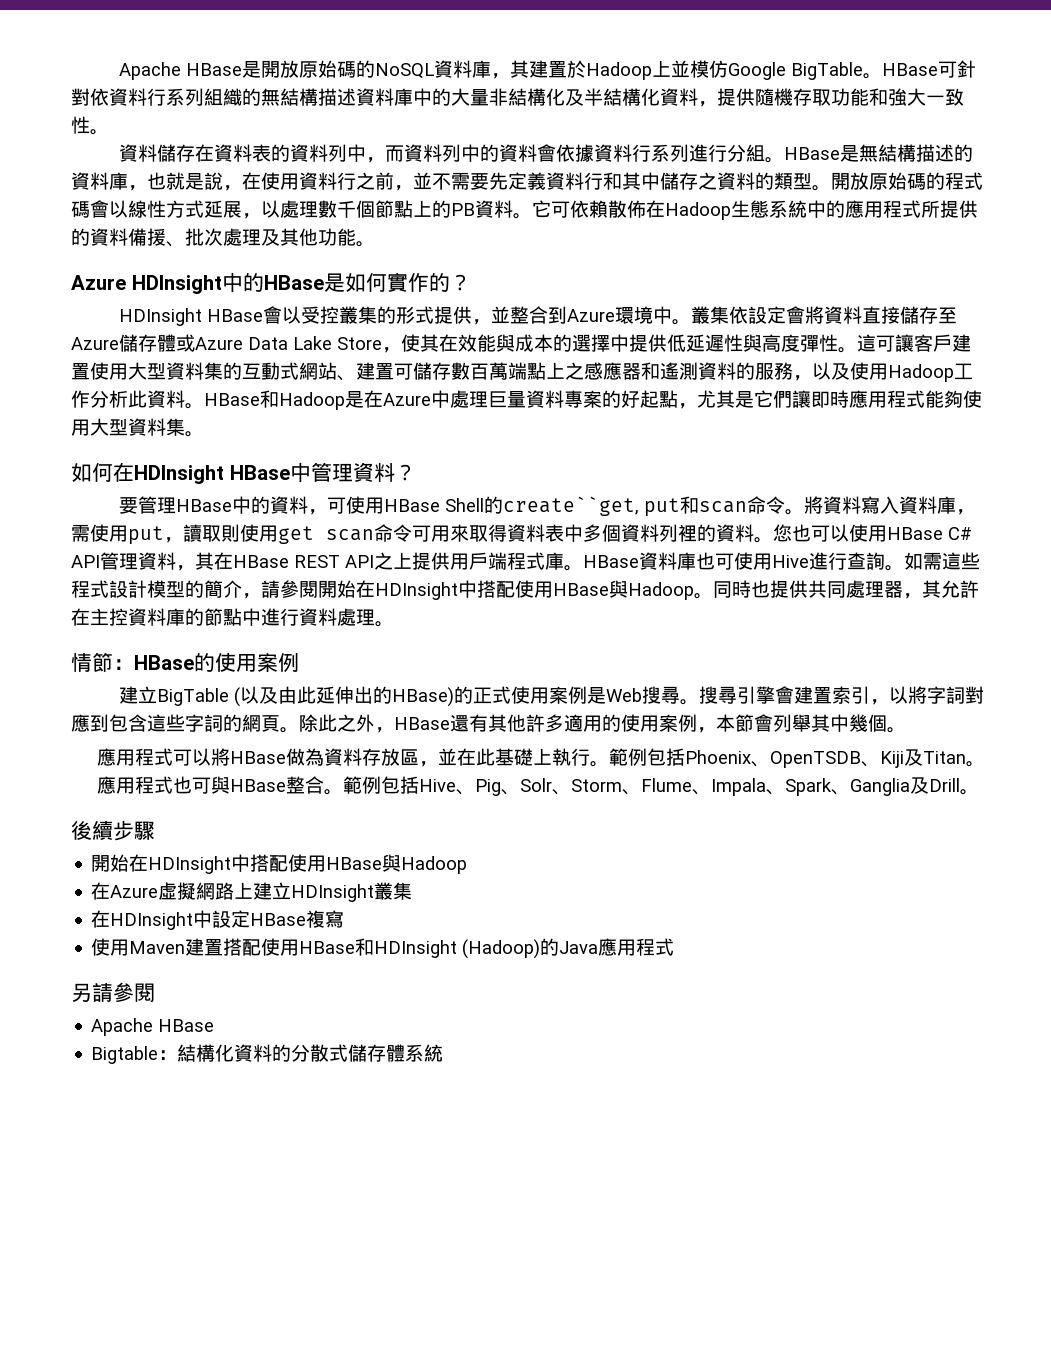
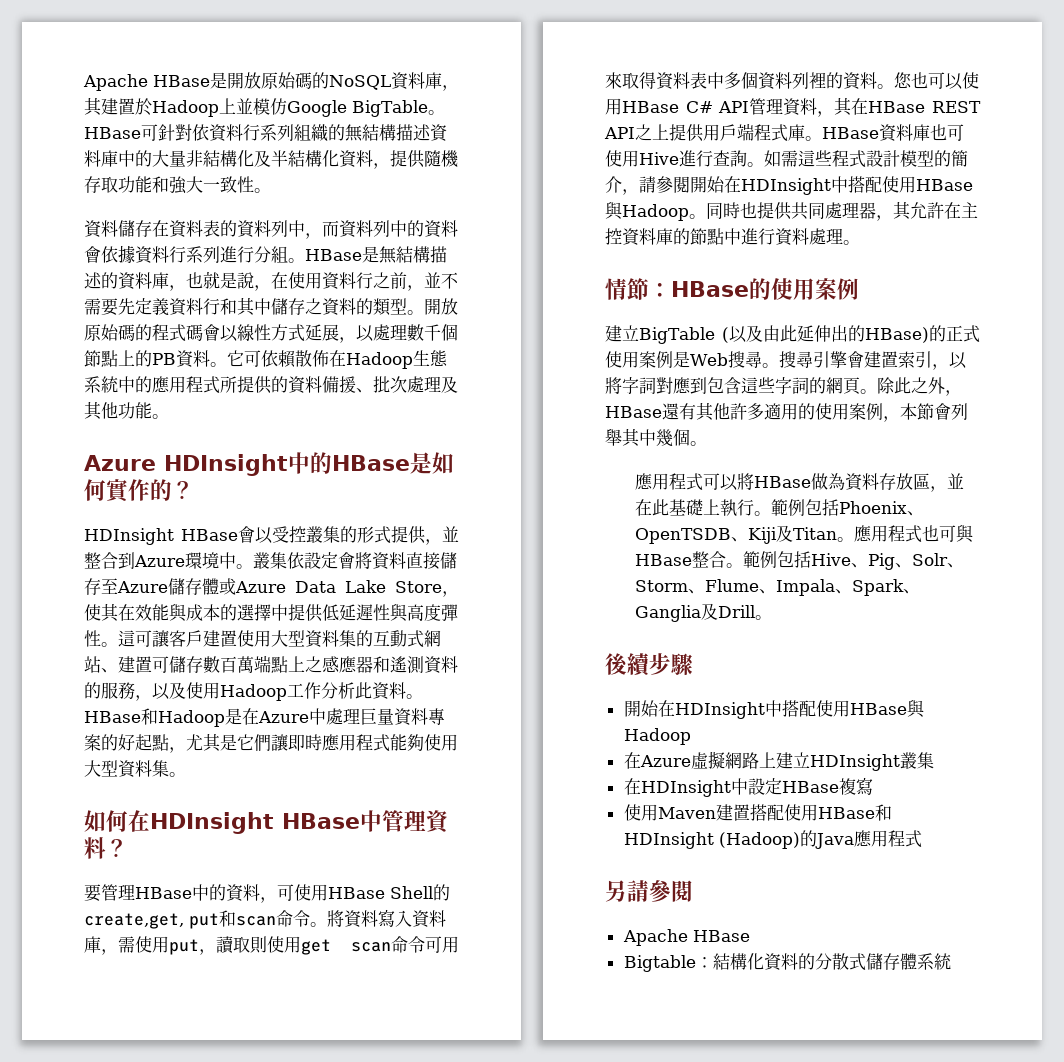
[502,496,639,516] create``get, -> [84,913,184,929] create,get,

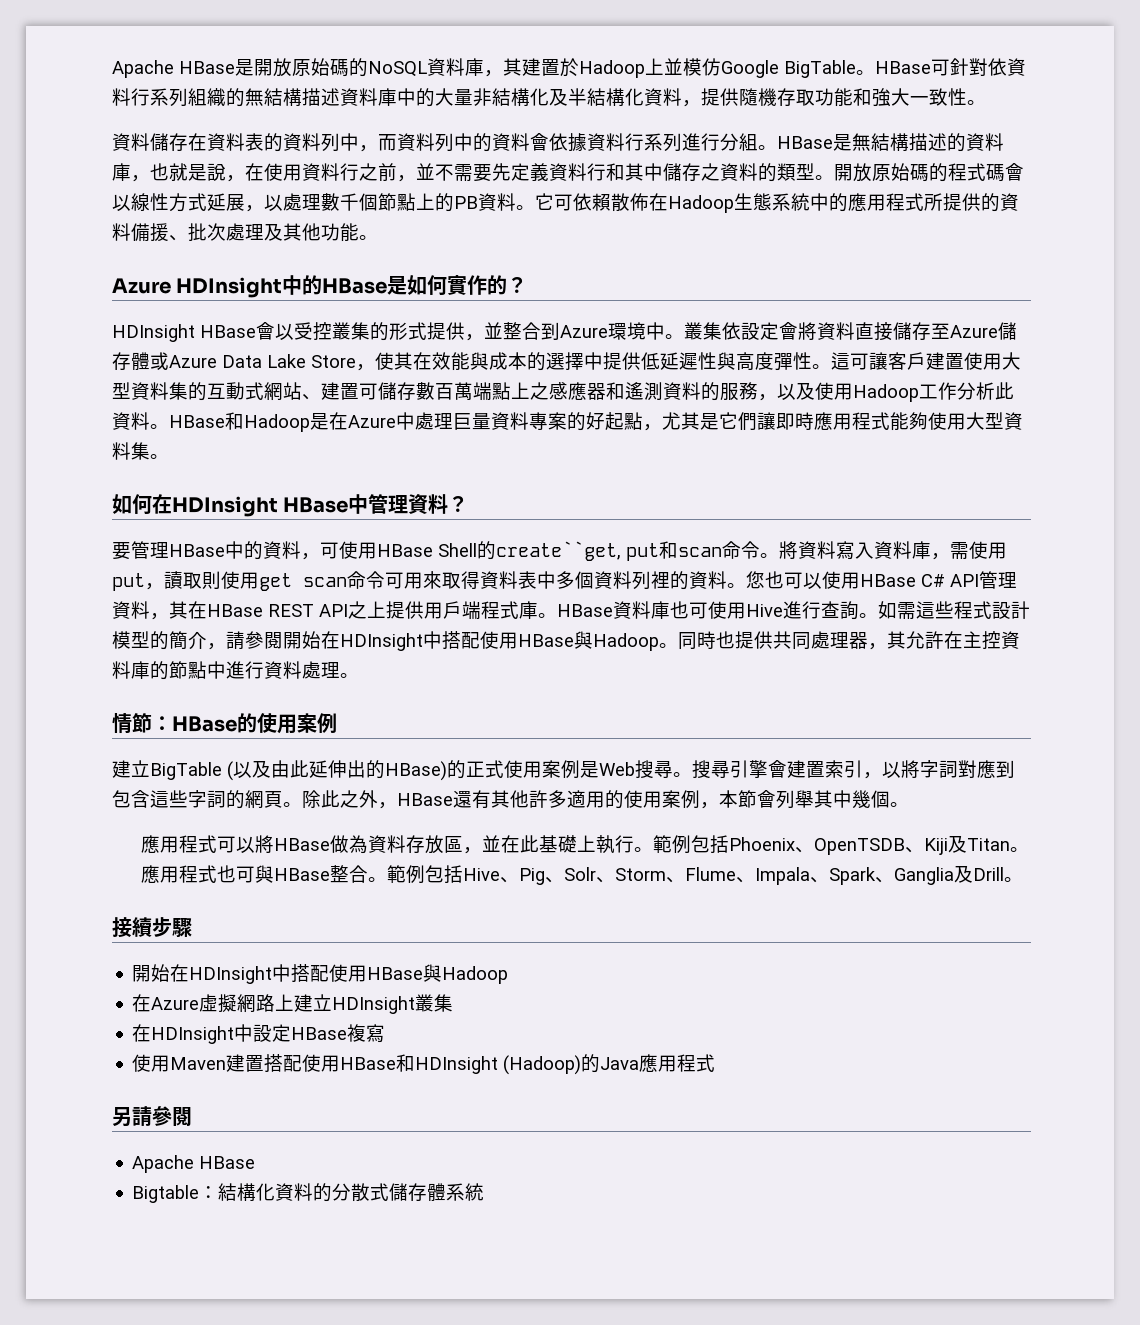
[84,913,184,929] create,get, -> [496,541,621,561] create``get,
[605,653,628,675] 後 -> [112,917,132,938] 接

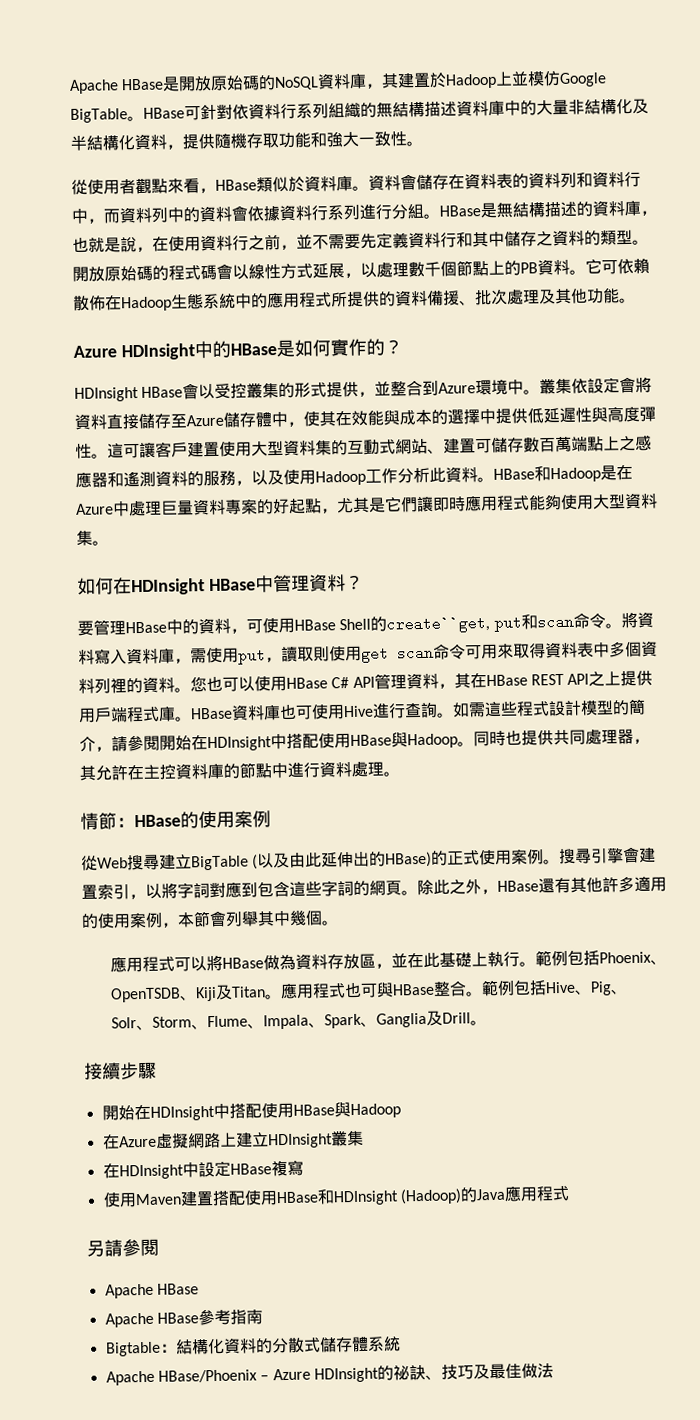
[112,133,150,151] 資料 -> [71,173,417,195] 從使用者觀點來看，HBase類似於資料庫。資料會
(340, 142) none -> [576,171,641,188] 和資料行
[150,352,356,370] 或Azure Data Lake Store -> [271,411,288,428] 中
(337, 723) none -> [81,854,160,871] 從Web搜尋
[580,760,673,779] 是Web搜尋 -> (545, 857) none
(256, 1162) none -> [104,1308,263,1328] // Apache HBase參考指南
(485, 1192) none -> [105,1363,554,1386] // Apache HBase/Phoenix – Azure HDInsight的祕訣、技巧及最佳做法

